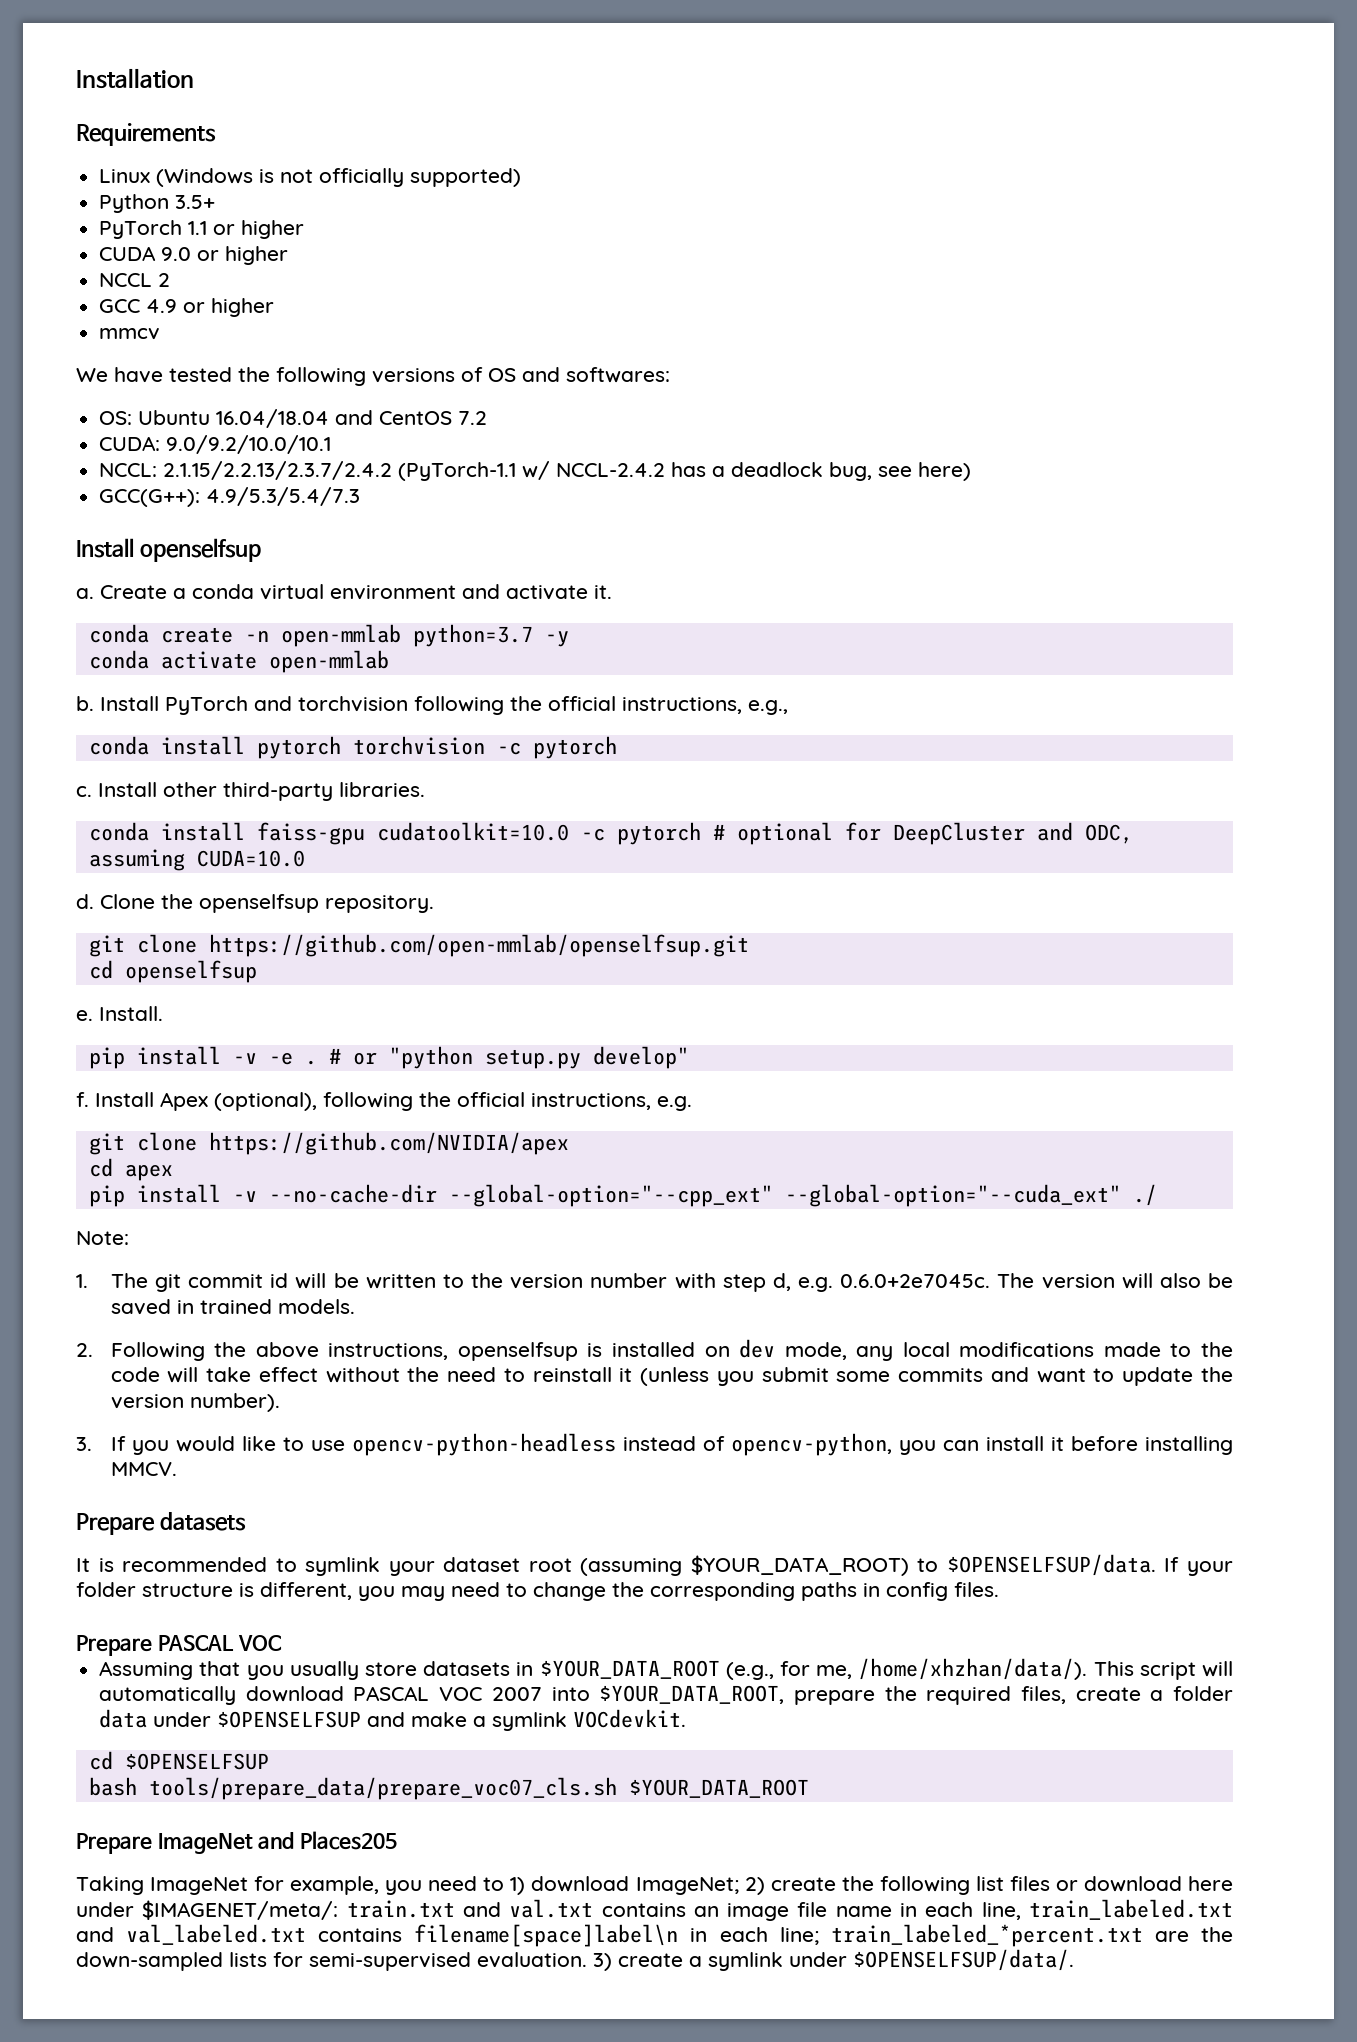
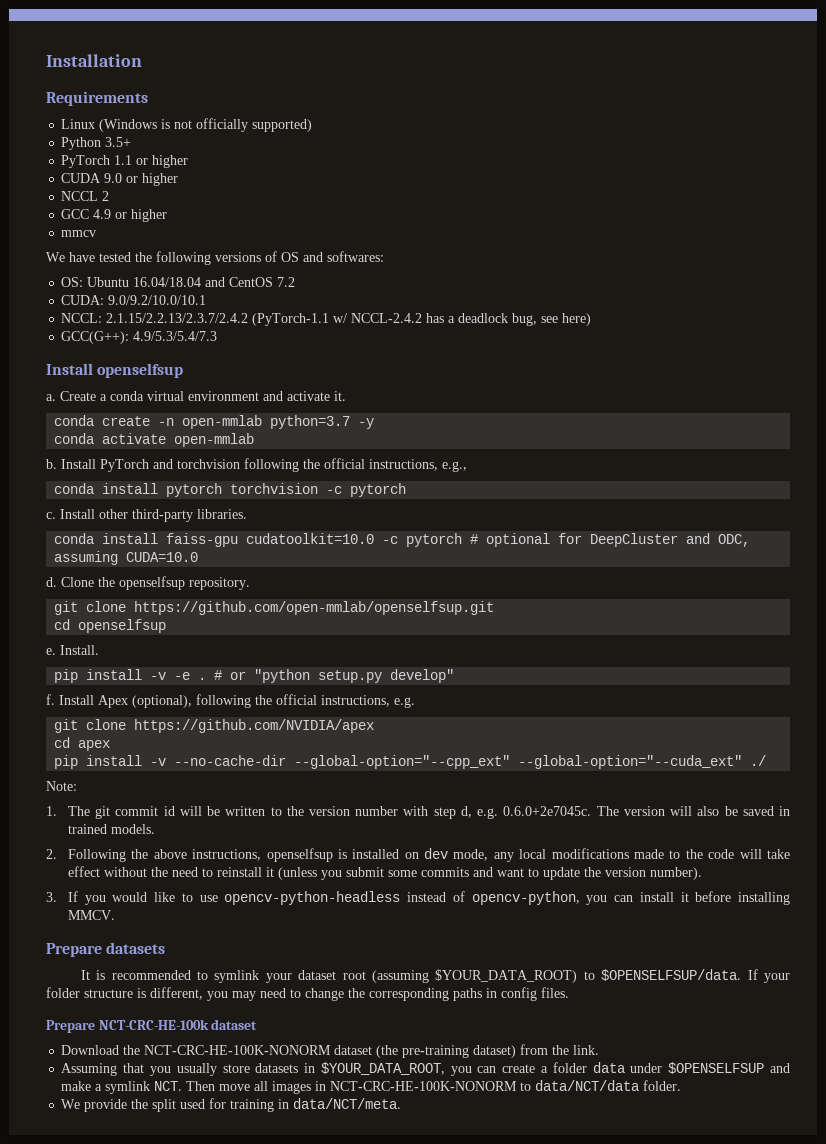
[157,1635,283,1651] PASCAL VOC -> [98,1019,258,1030] [61,1044,600,1058] NCT-CRC-HE-100k dataset // Download the NCT-CRC-HE-100K-NONORM dataset (the pre-training dataset) from the link.
[539,1658,1233,1680] [99,1685,1066,1705] $YOUR_DATA_ROOT (e.g., for me, /home/xhzhan/data/). This script will automatically download PASCAL VOC 2007 into $YOUR_DATA_ROOT, prepare the required files, -> [320,1062,497,1076] $YOUR_DATA_ROOT, you can
[573,1709,687,1728] [88,1751,269,1770] [88,1777,809,1800] [76,1831,397,1854] [76,1876,1233,1895] [76,1899,1233,1921] [76,1924,1233,1947] [76,1949,1074,1971] VOCdevkit. // cd $OPENSELFSUP // bash tools/prepare_data/prepare_voc07_cls.sh $YOUR_DATA_ROOT // Prepare ImageNet and Places205 // Taking ImageNet for example, you need to 1) download ImageNet; 2) create the following list files or download here under $IMAGENET/meta/: train.txt and val.txt contains an image file name in each line, train_labeled.txt and val_labeled.txt contains filename[space]label\n in each line; train_labeled_*percent.txt are the down-sampled lists for semi-supervised evaluation. 3) create a symlink under $OPENSELFSUP/data/. -> [154,1080,682,1094] [61,1098,402,1112] NCT. Then move all images in NCT-CRC-HE-100K-NONORM to data/NCT/data folder. // We provide the split used for training in data/NCT/meta.

